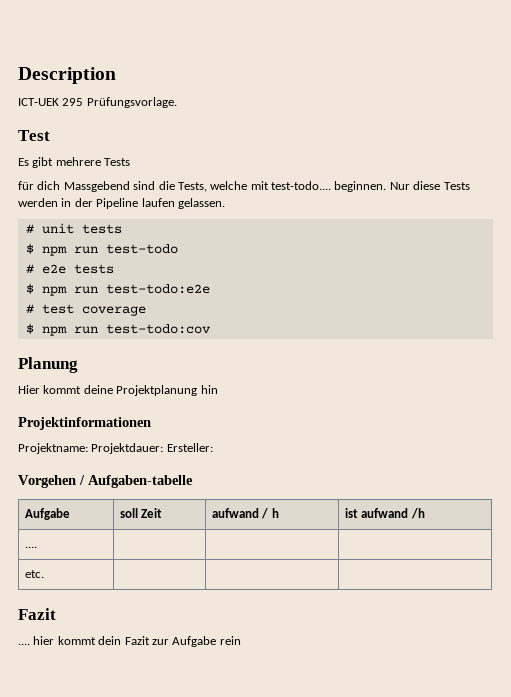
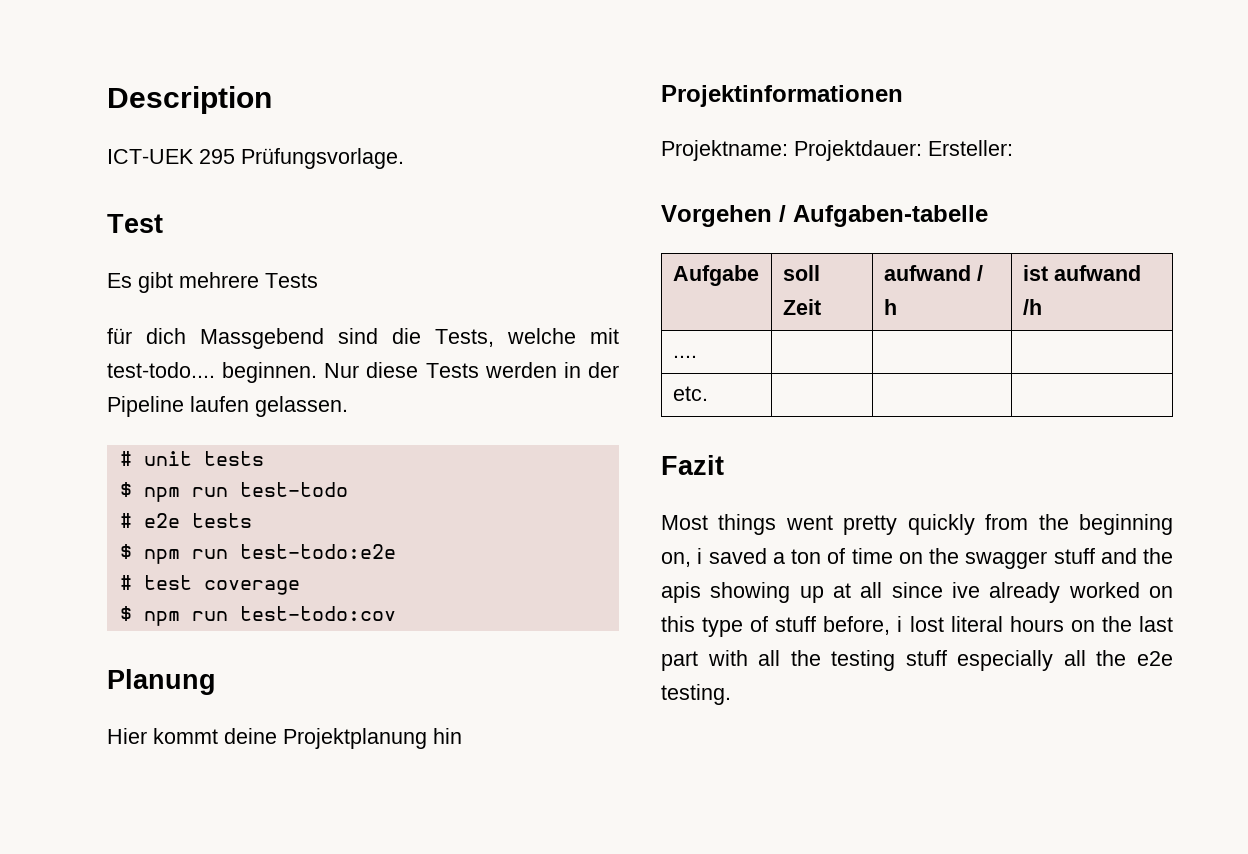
[18,636,241,647] .... hier kommt dein Fazit zur Aufgabe rein -> [661,514,1173,535] [661,548,1173,569] [661,582,1173,603] [661,616,1173,637] [661,650,1173,671] [661,684,731,705] Most things went pretty quickly from the beginning on, i saved a ton of time on the swagger stuff and the apis showing up at all since ive already worked on this type of stuff before, i lost literal hours on the last part with all the testing stuff especially all the e2e testing.

